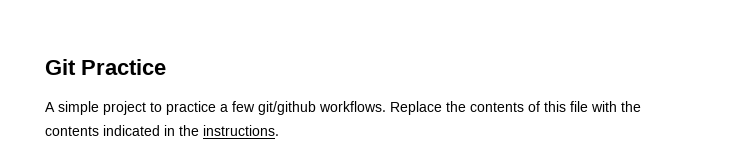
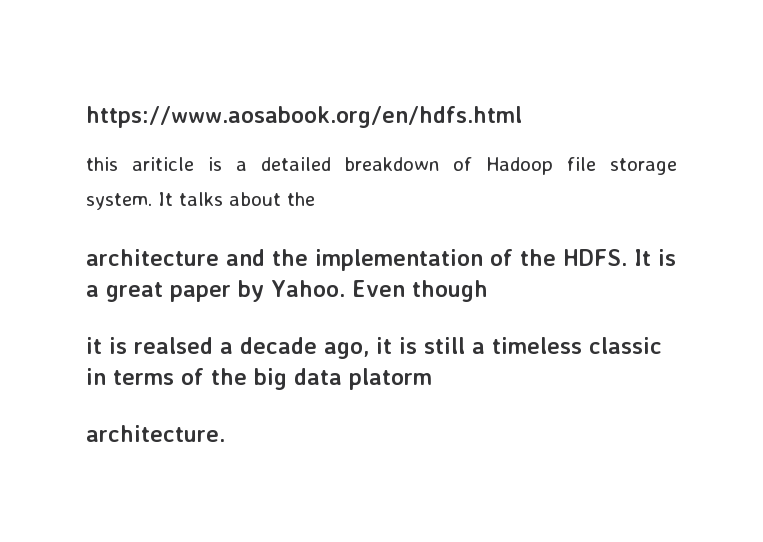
[45,59,166,75] [45,101,641,115] [45,125,279,136] Git Practice // A simple project to practice a few git/github workflows. Replace the contents of this file with the contents indicated in the instructions. -> [86,106,522,128] [86,157,678,175] [86,192,315,210] [86,249,676,271] [86,280,488,302] [86,337,662,359] [86,368,432,390] [86,425,225,442] https://www.aosabook.org/en/hdfs.html // this ariticle is a detailed breakdown of Hadoop file storage system. It talks about the // architecture and the implementation of the HDFS. It is a great paper by Yahoo. Even though // it is realsed a decade ago, it is still a timeless classic in terms of the big data platorm // architecture.

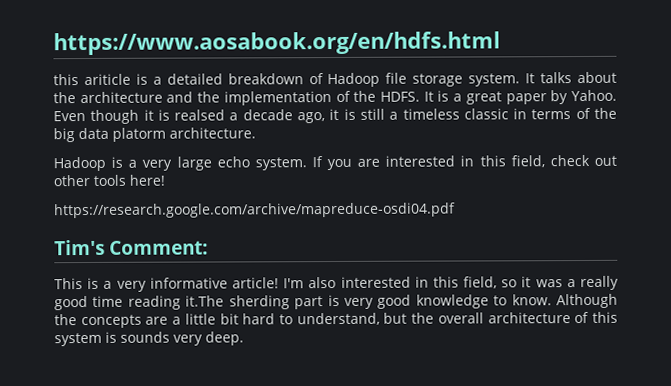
(315, 199) // -> (76, 98) none
(488, 291) // -> (140, 116) none
[86,425,225,442] // architecture. -> [169,127,256,139] [53,154,617,172] [53,174,165,187] [54,202,456,219] [54,239,209,256] [54,275,619,292] [54,293,618,311] [54,311,618,329] [54,331,244,347] architecture. // Hadoop is a very large echo system. If you are interested in this field, check out other tools here! // https://research.google.com/archive/mapreduce-osdi04.pdf // Tim's Comment: // This is a very informative article! I'm also interested in this field, so it was a really good time reading it.The sherding part is very good knowledge to know. Although the concepts are a little bit hard to understand, but the overall architecture of this system is sounds very deep.

